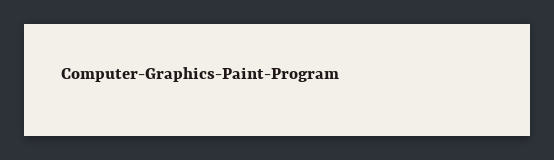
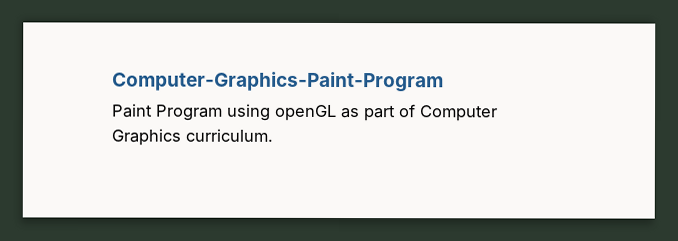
(339, 74) none -> [112,103,498,122] [111,128,273,146] // Paint Program using openGL as part of Computer Graphics curriculum.

